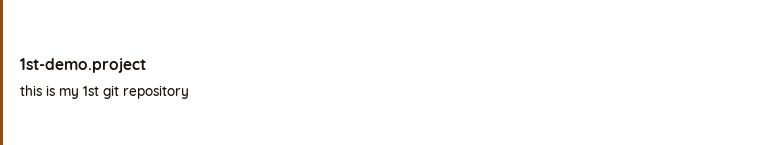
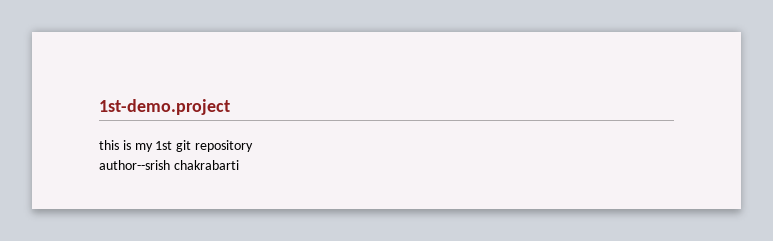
(189, 92) none -> [99,160,239,170] // author--srish chakrabarti

